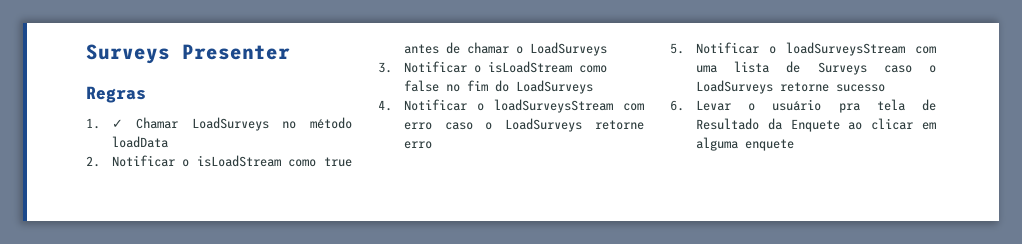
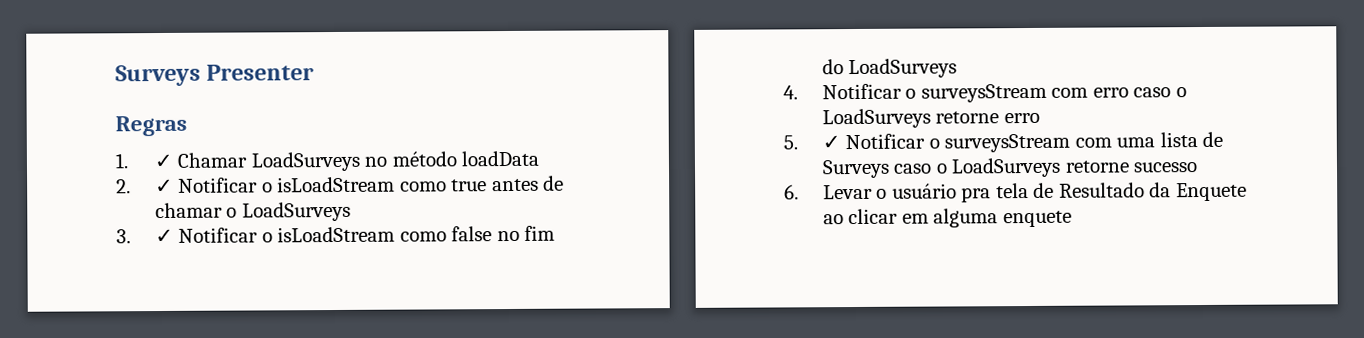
(100, 161) none -> [154,178,174,194] ✓
(392, 67) none -> [154,228,174,244] ✓
[493,99,613,113] loadSurveysStream -> [920,83,1047,103] surveysStream
[695,42,905,56] Notificar o loadSurveysStream -> [821,133,1071,153] ✓ Notificar o surveysStream

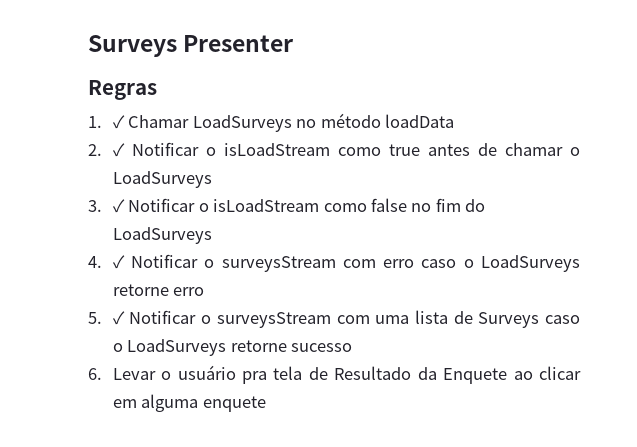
(798, 92) none -> [112,255,125,269] ✓

